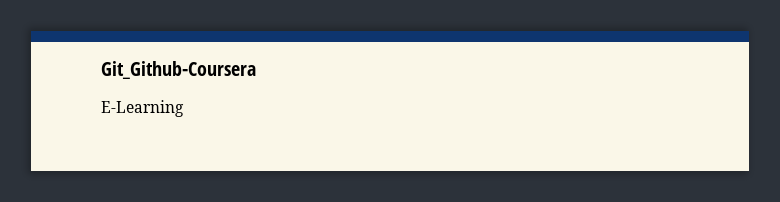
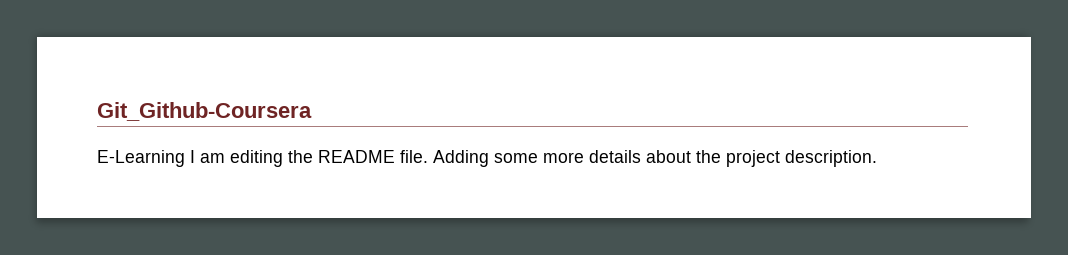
(184, 108) none -> [190,150,877,167] I am editing the README file. Adding some more details about the project description.

